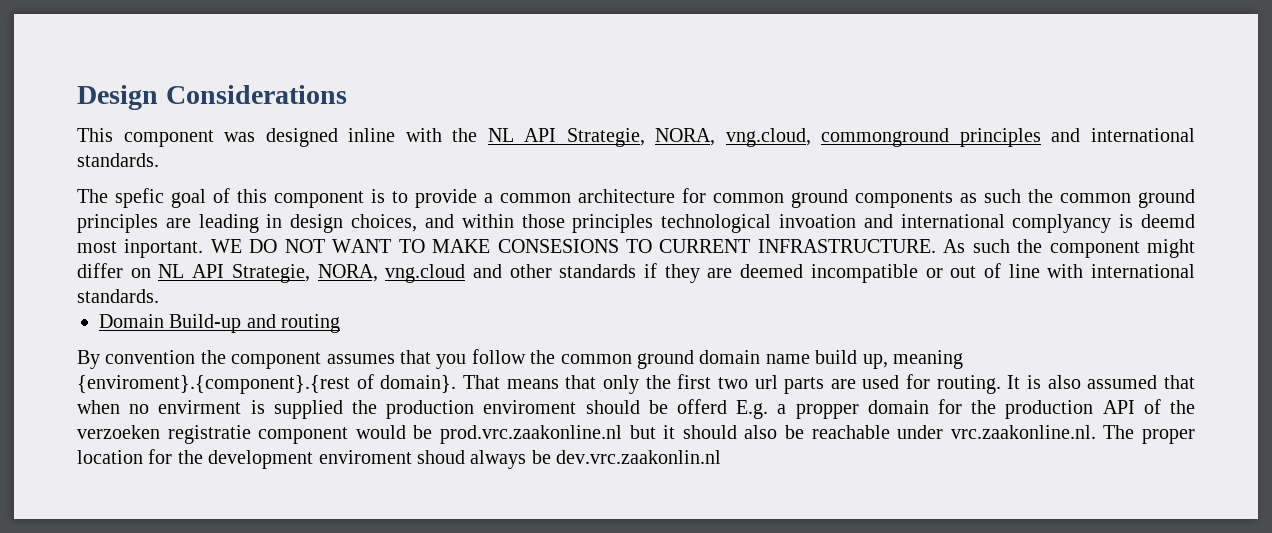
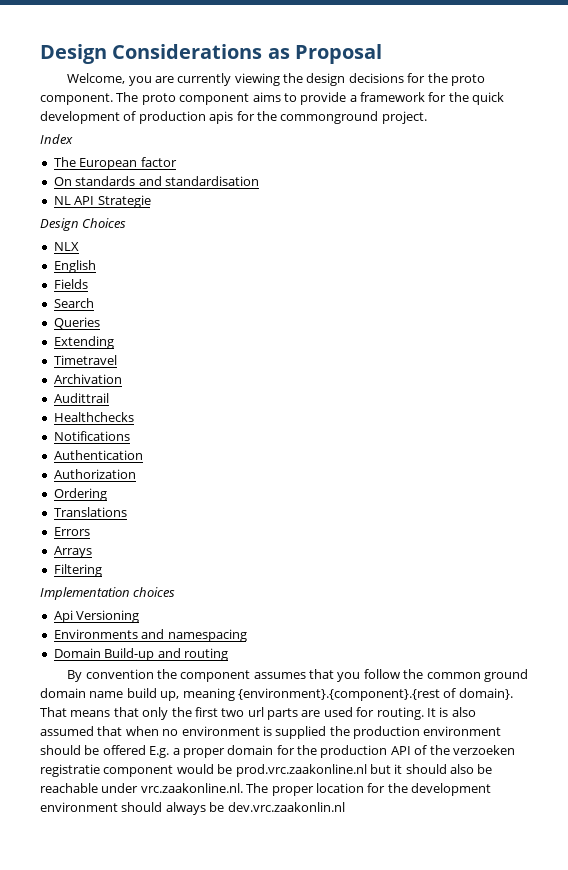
[77,128,1195,147] [77,153,159,167] [77,188,1195,208] [77,214,1195,233] [77,239,1195,258] [77,263,1196,283] [77,289,159,303] // This component was designed inline with the NL API Strategie, NORA, vng.cloud, commonground principles and international standards. // The spefic goal of this component is to provide a common architecture for common ground components as such the common ground principles are leading in design choices, and within those principles technological invoation and international complyancy is deemd most inportant. WE DO NOT WANT TO MAKE CONSESIONS TO CURRENT INFRASTRUCTURE. As such the component might differ on NL API Strategie, NORA, vng.cloud and other standards if they are deemed incompatible or out of line with international standards. -> [267,44,382,64] [67,73,485,86] [40,92,505,105] [40,111,427,124] [40,134,73,144] [53,157,177,170] [53,176,259,186] [53,195,151,208] [40,218,127,231] [53,242,79,251] [53,260,96,273] [53,279,88,289] [53,298,94,308] [53,317,100,329] [53,336,114,349] [53,355,117,365] [53,374,122,384] [53,393,109,403] [53,412,134,422] [53,431,130,441] [53,450,143,460] [53,469,136,479] [53,488,107,501] [53,507,127,517] [53,527,90,536] [53,546,92,558] [53,564,102,577] [40,587,176,600] [53,610,140,623] [53,629,247,642] as Proposal // Welcome, you are currently viewing the design decisions for the proto component. The proto component aims to provide a framework for the quick development of production apis for the commonground project. // Index // The European factor // On standards and standardisation // NL API Strategie // Design Choices // NLX // English // Fields // Search // Queries // Extending // Timetravel // Archivation // Audittrail // Healthchecks // Notifications // Authentication // Authorization // Ordering // Translations // Errors // Arrays // Filtering // Implementation choices // Api Versioning // Environments and namespacing
[77,375,350,394] {enviroment}.{component}.{rest -> [237,688,440,701] {environment}.{component}.{rest
[158,400,242,414] envirment -> [181,726,260,736] environment
[483,400,577,414] enviroment -> [423,726,502,736] environment
[677,399,727,414] offerd -> [102,745,146,755] offered
[795,404,859,419] propper -> [182,748,225,758] proper
[318,450,465,464] enviroment shoud -> [40,802,163,812] environment should

